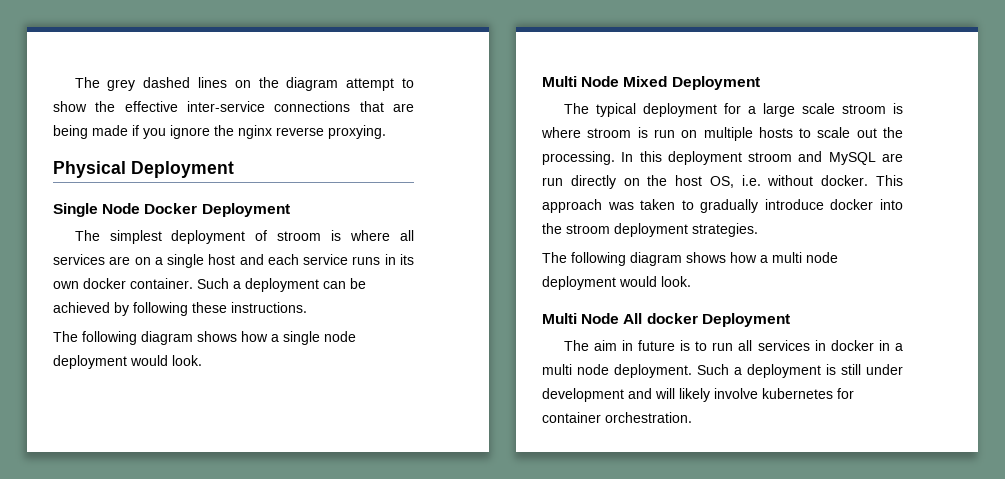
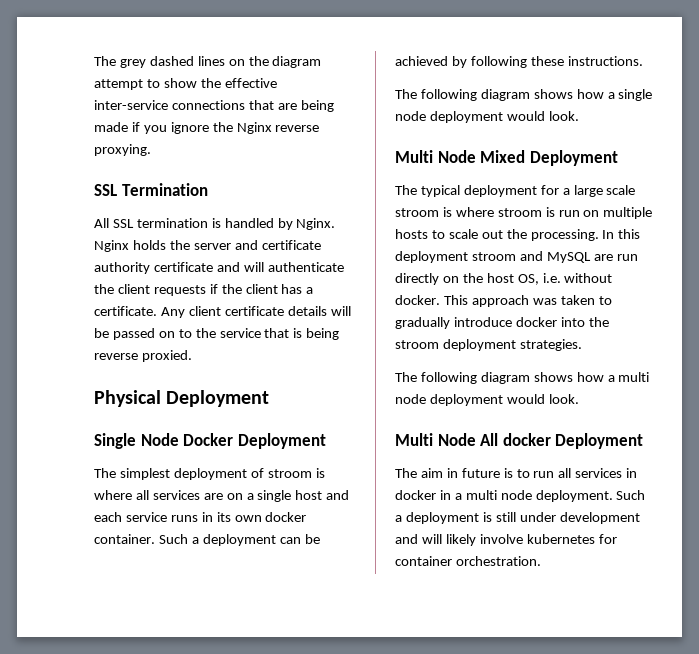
[238,125,272,139] nginx -> [236,122,272,134] Nginx
(386, 132) none -> [94,183,208,196] [94,218,336,230] [94,240,321,252] [94,262,344,274] [94,284,314,296] [94,306,351,318] [94,328,340,340] [94,350,192,362] // SSL Termination // All SSL termination is handled by Nginx. Nginx holds the server and certificate authority certificate and will authenticate the client requests if the client has a certificate. Any client certificate details will be passed on to the service that is being reverse proxied.

